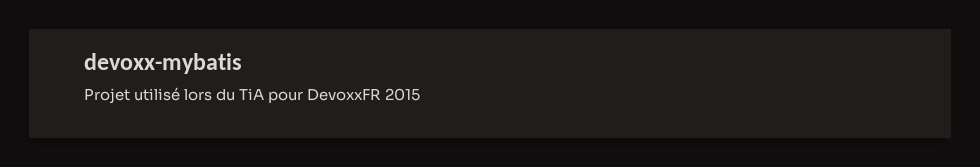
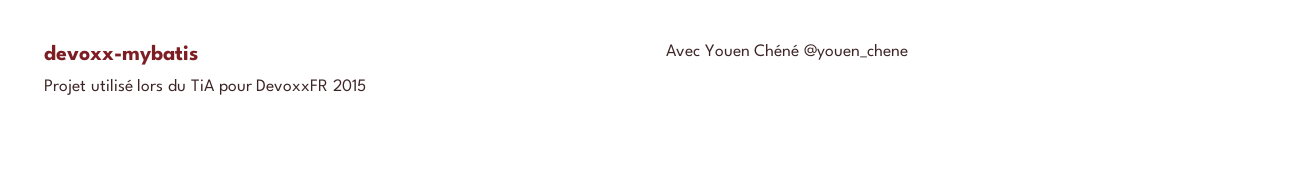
(421, 94) none -> [666,43,909,60] // Avec Youen Chéné @youen_chene

